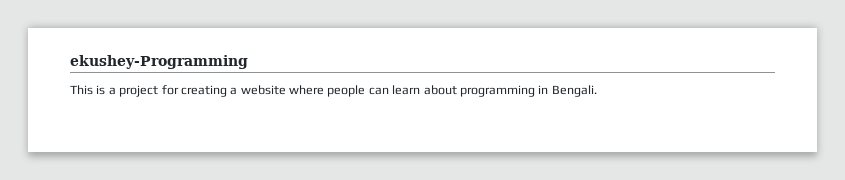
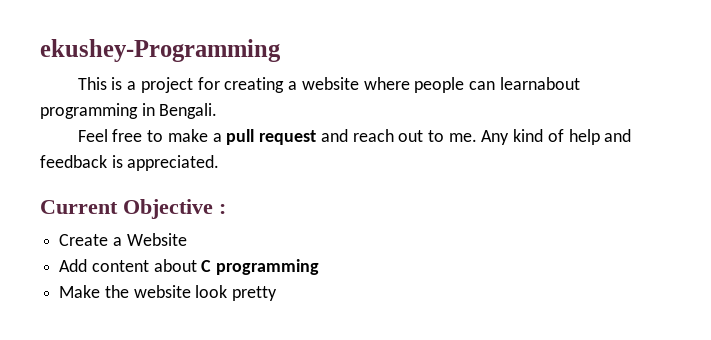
[392,85,457,95] learn about -> [499,77,580,90] learnabout
(597, 91) none -> [77,129,632,145] [40,155,220,171] [40,199,226,219] [59,233,187,246] [59,259,320,275] [59,285,278,301] // Feel free to make a pull request and reach out to me. Any kind of help and feedback is appreciated. // Current Objective : // Create a Website // Add content about C programming // Make the website look pretty

